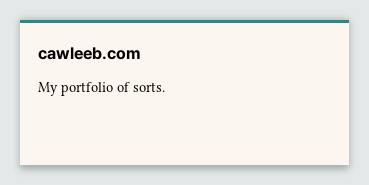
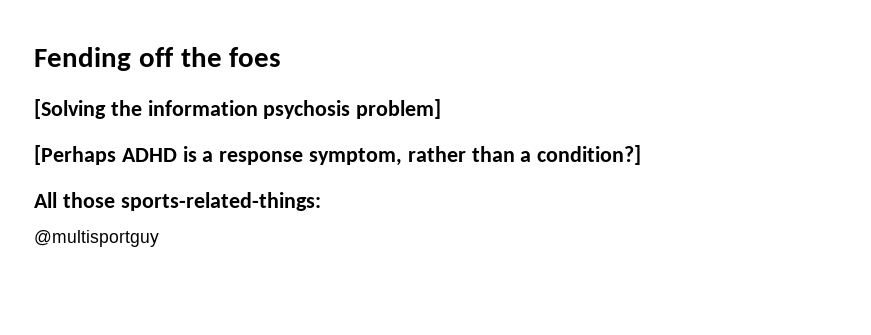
[38,47,141,60] [38,82,165,96] cawleeb.com // My portfolio of sorts. -> [34,47,282,71] [34,99,442,119] [34,145,642,166] [34,192,321,211] [34,230,159,247] Fending off the foes // [Solving the information psychosis problem] // [Perhaps ADHD is a response symptom, rather than a condition?] // All those sports-related-things: // @multisportguy

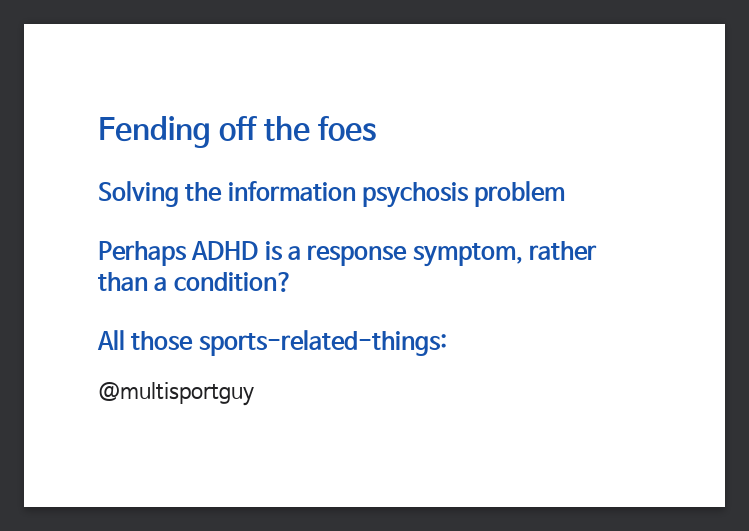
[34,99,106,119] [Solving -> [98,181,179,207] Solving
[356,99,442,119] [34,145,116,165] problem] // [Perhaps -> [474,181,566,207] [98,241,187,266] problem // Perhaps
[537,145,642,165] condition?] -> [173,272,293,292] condition?

